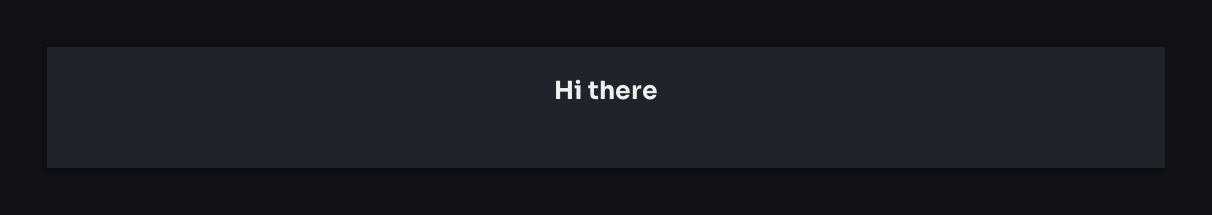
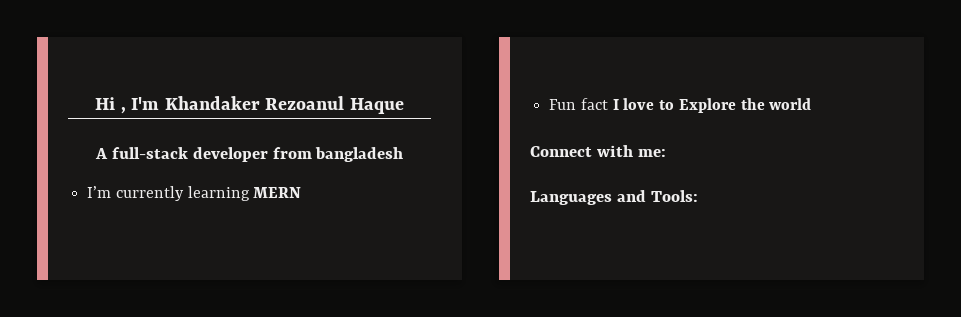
[588,80,659,100] there -> [120,96,404,114] [94,147,404,162] [87,186,302,201] [549,98,812,113] [530,145,666,157] [530,190,698,205] , I'm Khandaker Rezoanul Haque // A full-stack developer from bangladesh // I’m currently learning MERN // Fun fact I love to Explore the world // Connect with me: // Languages and Tools:

